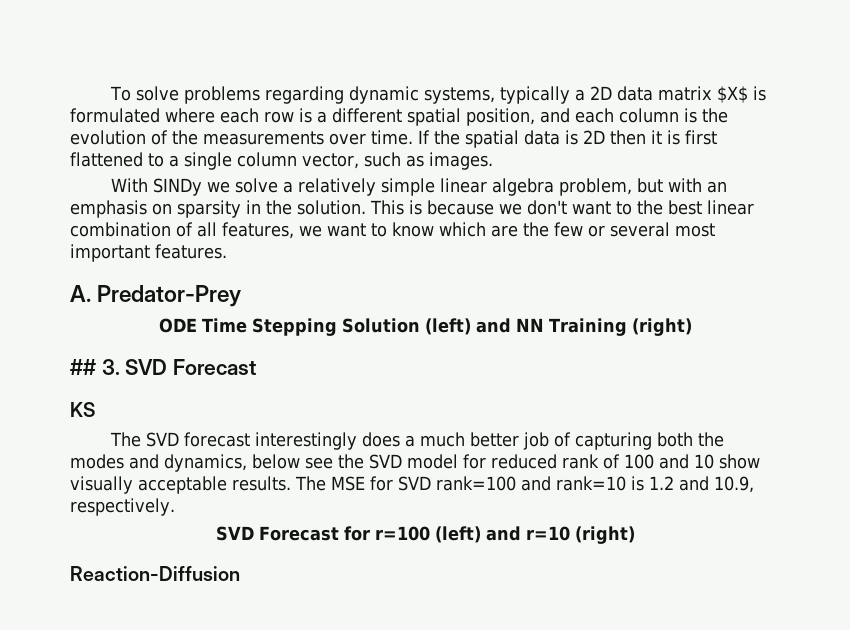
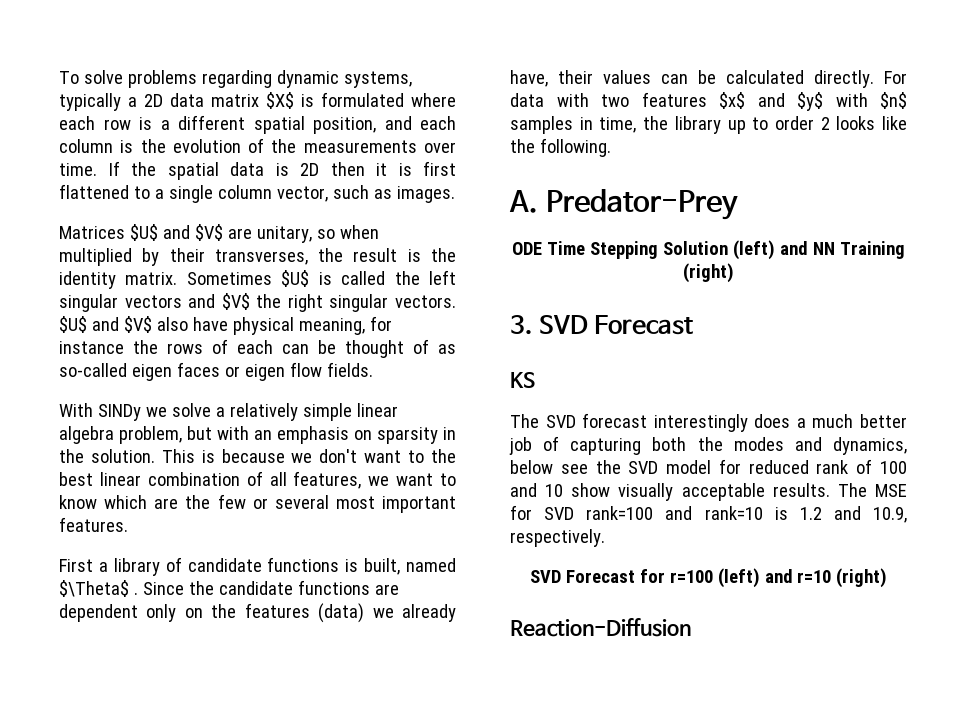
(493, 161) none -> [59,224,379,243] [59,248,456,266] [59,270,457,289] [59,293,456,312] [59,316,392,335] [59,339,456,358] [59,362,373,381] // Matrices $U$ and $V$ are unitary, so when multiplied by their transverses, the result is the identity matrix. Sometimes $U$ is called the left singular vectors and $V$ the right singular vectors. $U$ and $V$ also have physical meaning, for instance the rows of each can be thought of as so-called eigen faces or eigen flow fields.
(227, 251) none -> [59,557,456,576] [59,580,399,597] [59,603,457,623] [510,70,907,88] [510,92,907,111] [510,116,907,134] [510,138,611,157] // First a library of candidate functions is built, named $\Theta$ . Since the candidate functions are dependent only on the features (data) we already have, their values can be calculated directly. For data with two features $x$ and $y$ with $n$ samples in time, the library up to order 2 looks like the following.
[70,359,96,375] ## -> (734, 273) none

